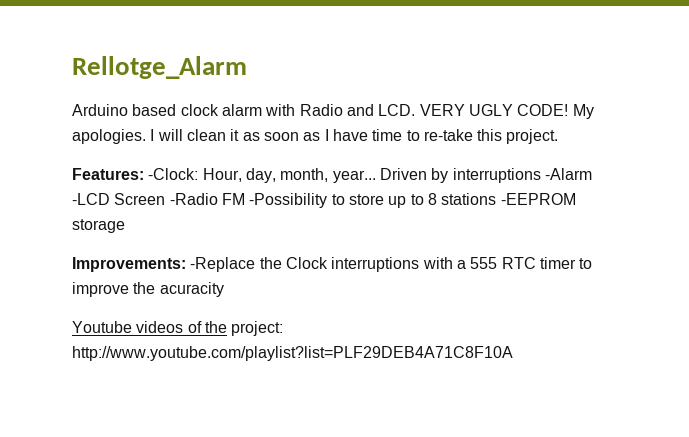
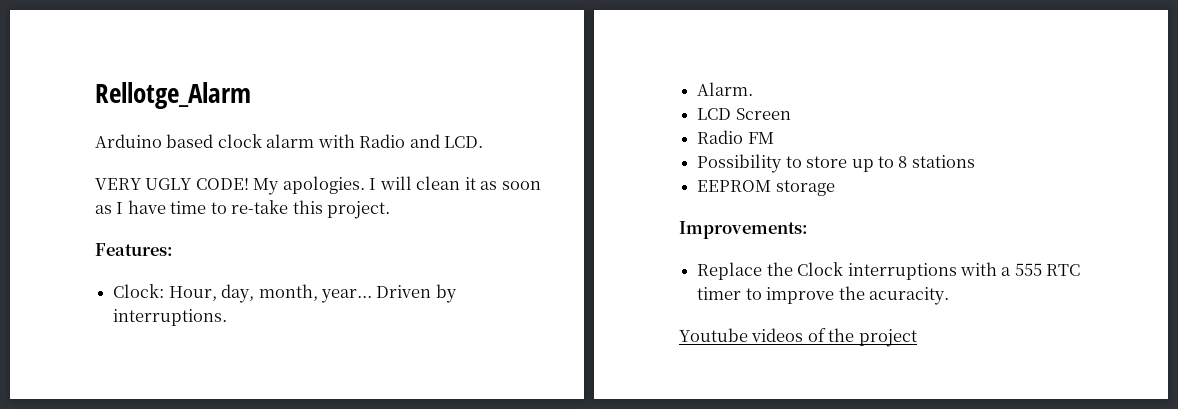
(416, 110) none -> (484, 142) //
[148,168,199,180] -Clock: -> [113,284,165,298] // Clock:
[452,168,592,183] [72,193,110,205] interruptions -Alarm -LCD -> [113,309,228,326] [697,82,754,96] [697,108,732,120] interruptions. // Alarm. // LCD
[169,193,218,205] -Radio -> [697,130,744,144] // Radio
[249,193,328,208] -Possibility -> [697,154,783,173] // Possibility
[500,193,576,205] -EEPROM -> [697,180,772,192] // EEPROM
[190,257,256,272] -Replace -> [697,262,763,280] // Replace
[159,282,224,297] acuracity -> [868,287,949,305] acuracity.
[231,321,284,336] [72,346,513,361] project: http://www.youtube.com/playlist?list=PLF29DEB4A71C8F10A -> [858,329,917,347] project

